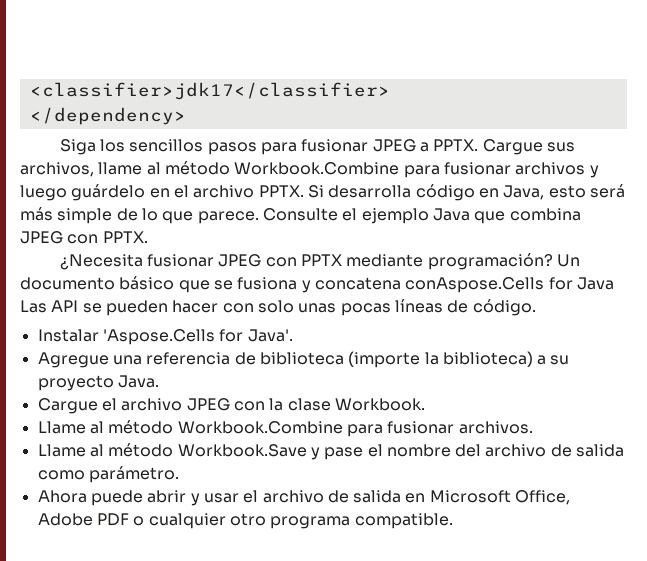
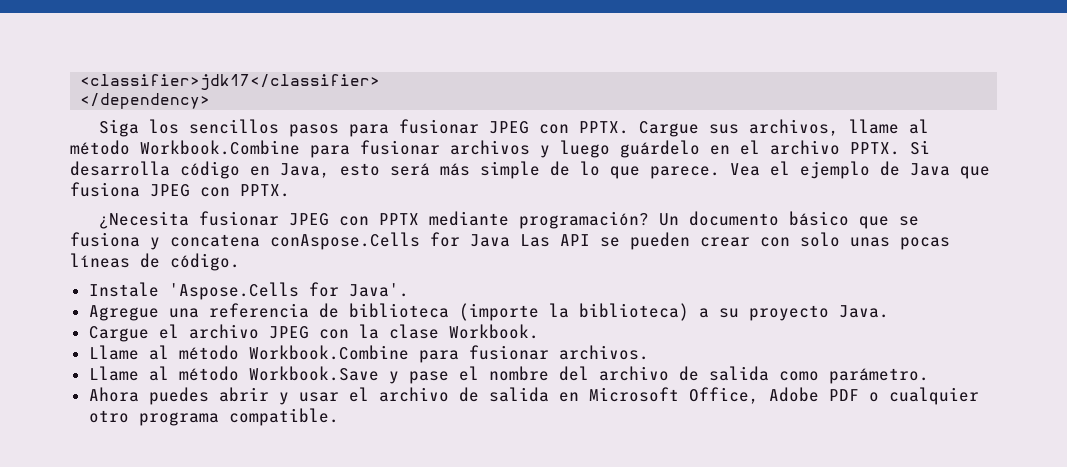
[419,142,429,152] a -> [539,124,570,134] con
[262,208,338,221] Consulte -> [730,163,760,176] Vea
(429, 216) none -> [880,161,900,176] de
[509,208,581,221] combina -> [70,182,140,197] fusiona
[172,300,219,313] hacer -> [700,237,750,247] crear
[37,329,99,342] Instalar -> [88,282,159,297] Instale
[90,490,143,506] puede -> [148,387,209,405] puedes

